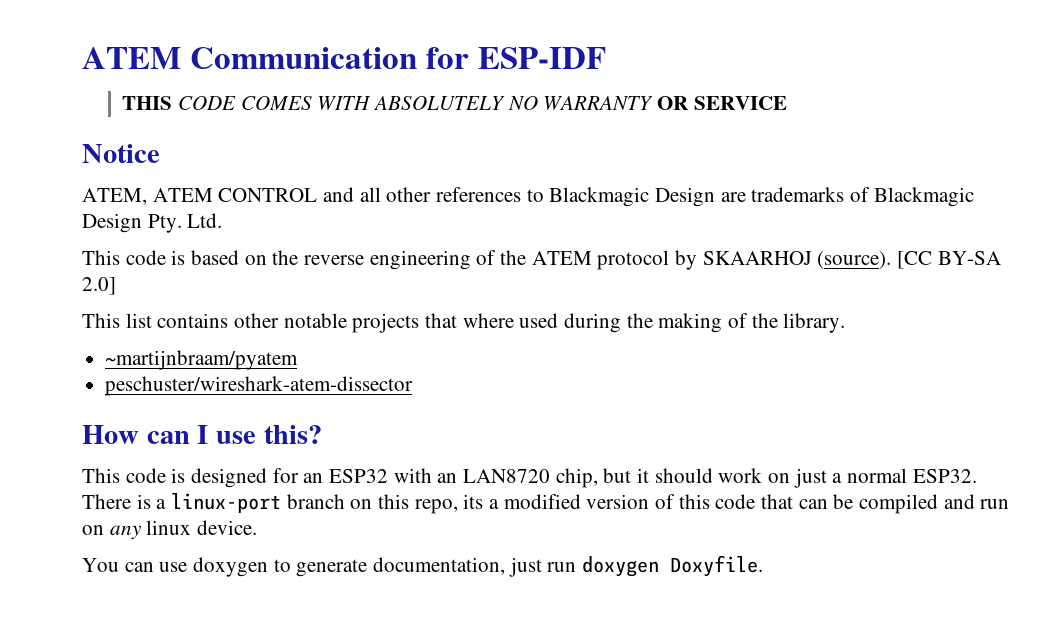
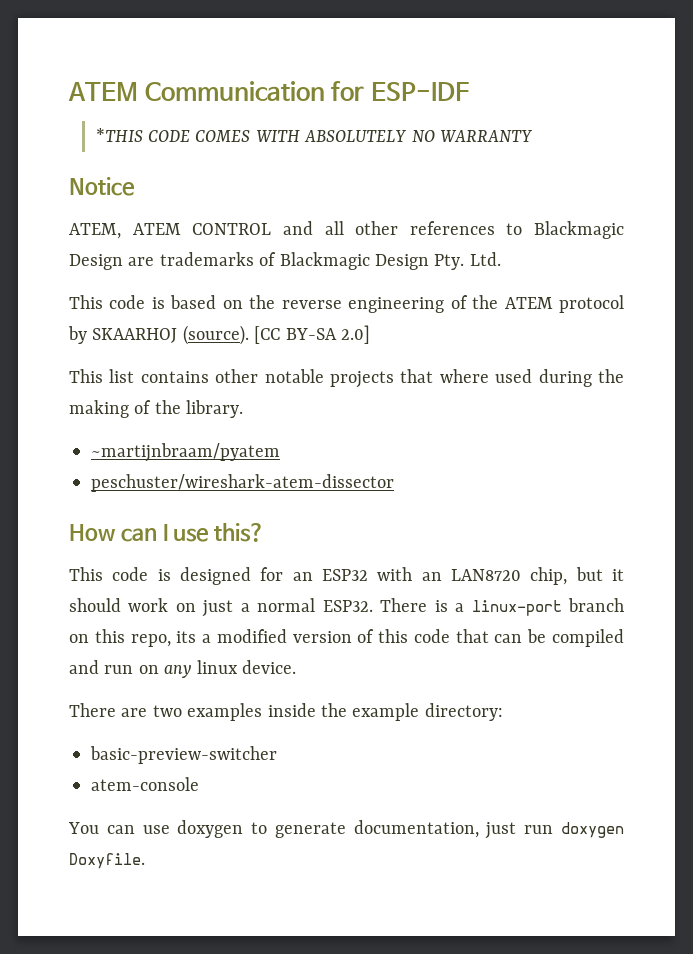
[122,96,173,110] THIS -> [95,128,143,142] *THIS
[657,96,787,110] OR SERVICE -> (533, 136) none
(258, 527) none -> [69,703,503,721] [90,746,277,764] [91,777,199,791] // There are two examples inside the example directory: // basic-preview-switcher // atem-console

